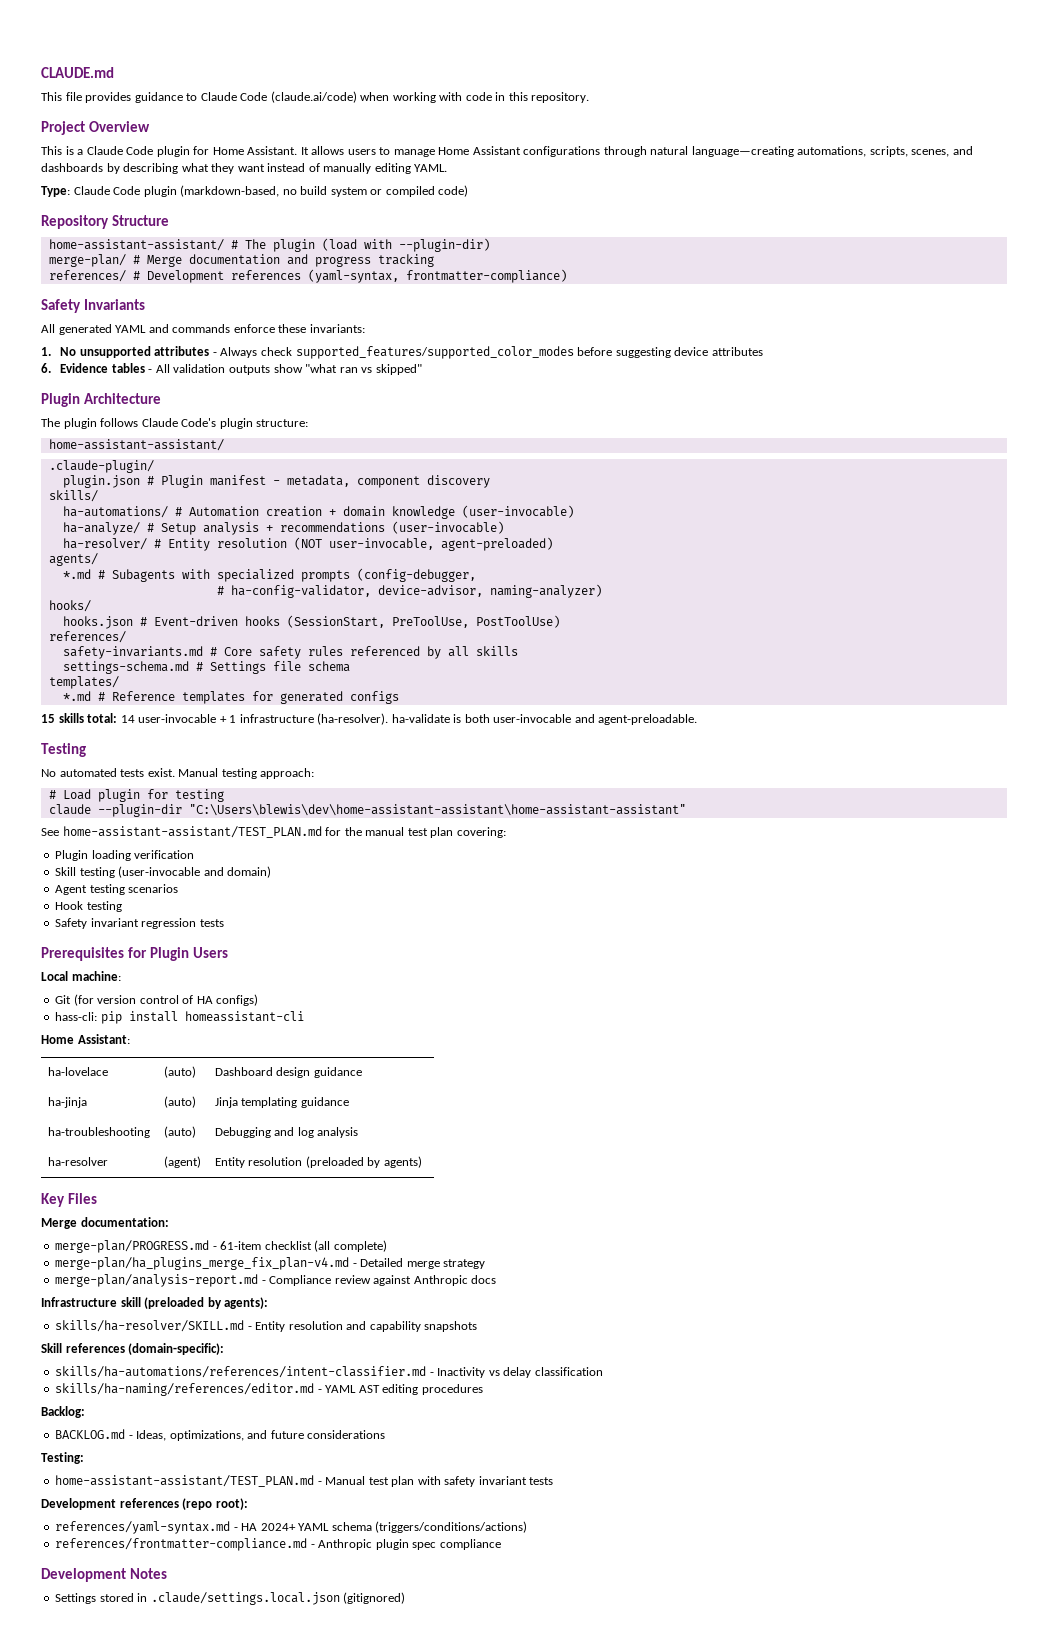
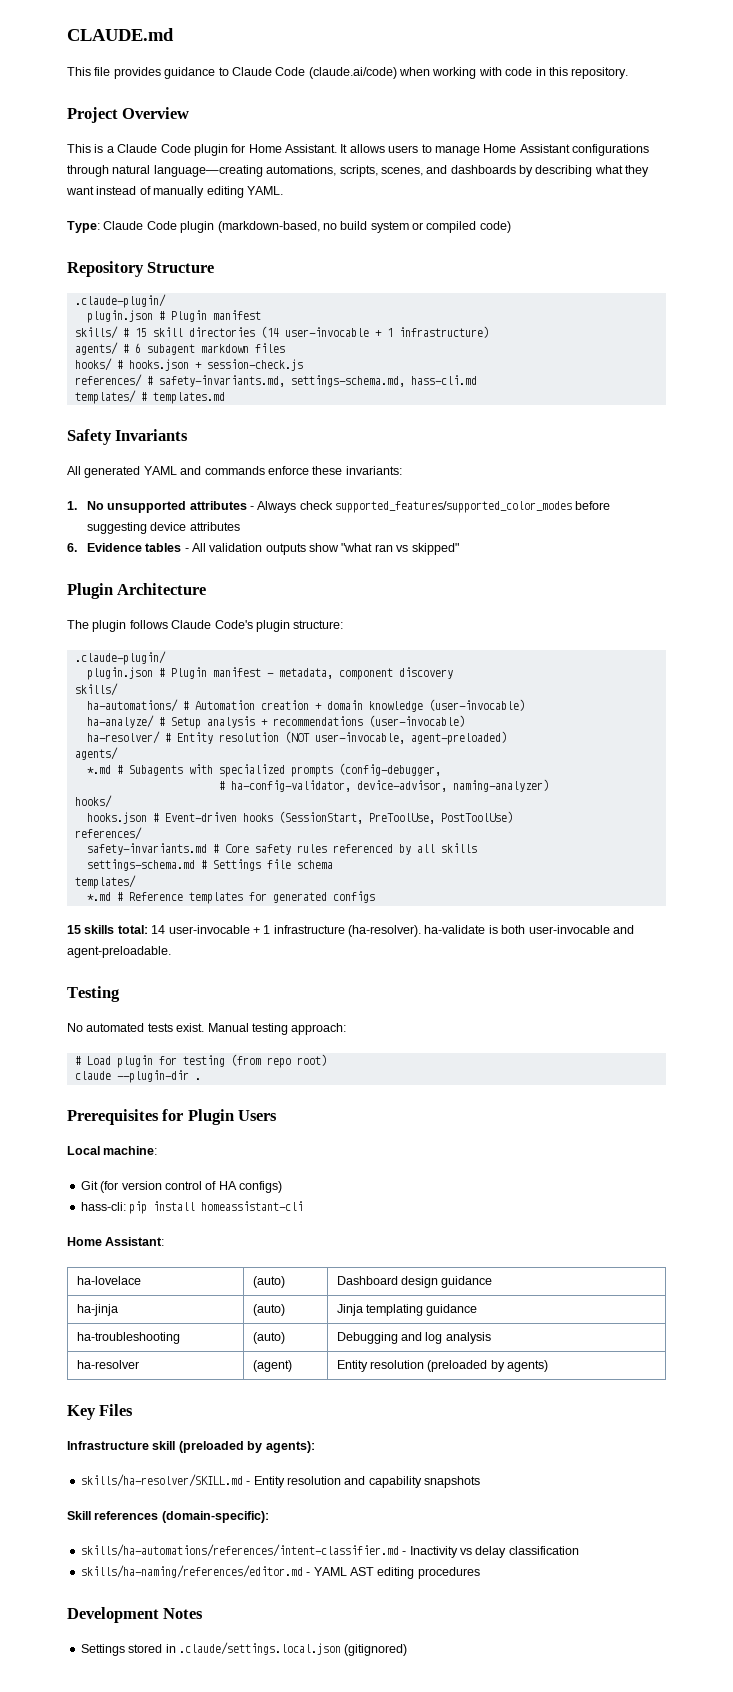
[48,238,490,252] [48,254,434,267] [48,269,567,283] home-assistant-assistant/ # The plugin (load with --plugin-dir) // merge-plan/ # Merge documentation and progress tracking // references/ # Development references (yaml-syntax, frontmatter-compliance) -> [74,294,166,308] [86,310,261,323] [74,326,489,339] [74,342,285,355] [74,358,303,371] [74,374,477,387] [74,390,225,404] .claude-plugin/ // plugin.json # Plugin manifest // skills/ # 15 skill directories (14 user-invocable + 1 infrastructure) // agents/ # 6 subagent markdown files // hooks/ # hooks.json + session-check.js // references/ # safety-invariants.md, settings-schema.md, hass-cli.md // templates/ # templates.md
[48,439,224,451] // home-assistant-assistant/ -> (344, 624) none
(224, 795) none -> [230,1054,327,1068] (from repo root)
[188,804,686,816] [41,826,506,838] [55,850,195,861] [55,866,272,878] [55,884,179,895] [55,901,122,912] [55,918,224,929] "C:\Users\blewis\dev\home-assistant-assistant\home-assistant-assistant" // See home-assistant-assistant/TEST_PLAN.md for the manual test plan covering: // Plugin loading verification // Skill testing (user-invocable and domain) // Agent testing scenarios // Hook testing // Safety invariant regression tests -> [194,1078,201,1080] .
[41,1217,169,1229] [55,1240,387,1253] [55,1257,486,1270] [55,1274,497,1287] // Merge documentation: // merge-plan/PROGRESS.md - 61-item checklist (all complete) // merge-plan/ha_plugins_merge_fix_plan-v4.md - Detailed merge strategy // merge-plan/analysis-report.md - Compliance review against Anthropic docs -> (134, 1410) none
[41,1406,85,1418] [55,1429,386,1441] [41,1452,84,1464] [55,1475,554,1487] [41,1498,248,1510] [55,1521,528,1534] [55,1538,501,1551] // Backlog: // BACKLOG.md - Ideas, optimizations, and future considerations // Testing: // home-assistant-assistant/TEST_PLAN.md - Manual test plan with safety invariant tests // Development references (repo root): // references/yaml-syntax.md - HA 2024+ YAML schema (triggers/conditions/actions) // references/frontmatter-compliance.md - Anthropic plugin spec compliance -> (480, 1573) none

